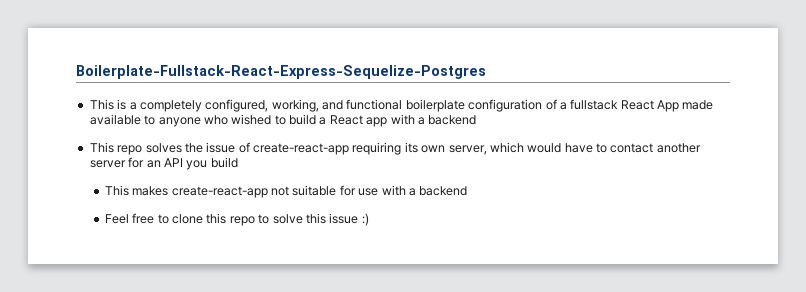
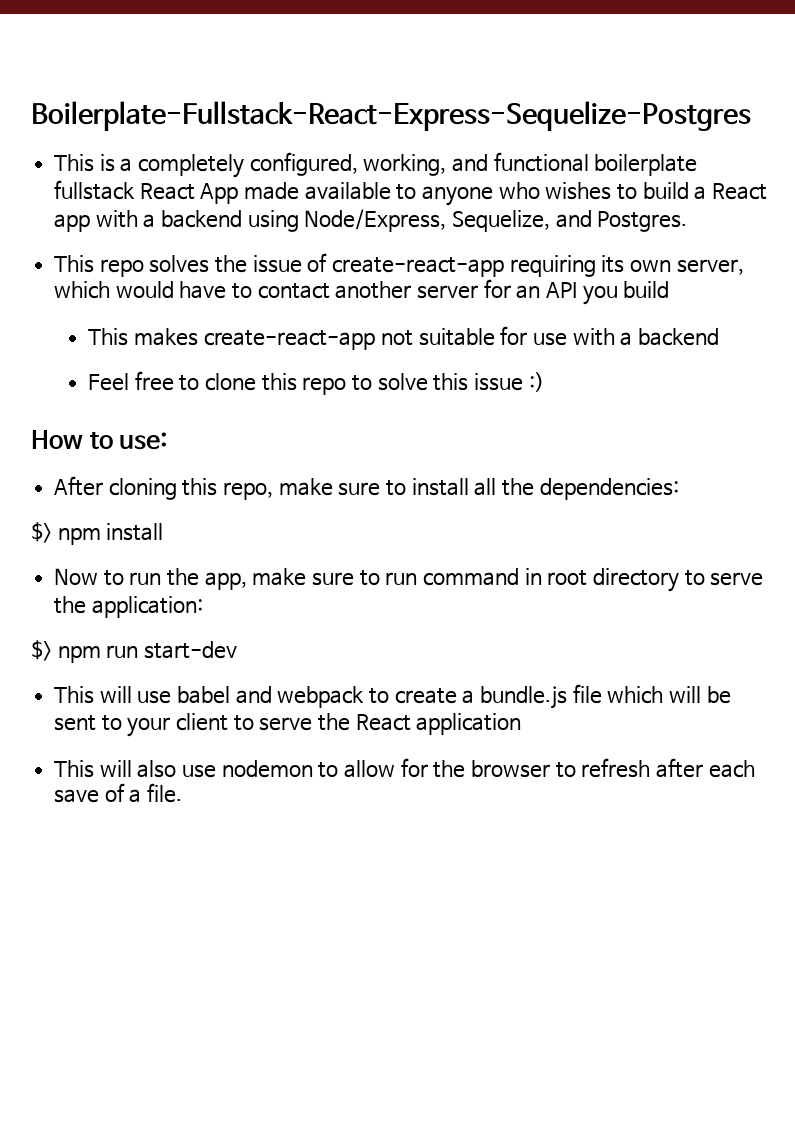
[468,99,567,112] configuration of a -> (698, 165) none
[231,114,272,125] wished -> [545,182,612,200] wishes
(477, 120) none -> [247,209,688,232] using Node/Express, Sequelize, and Postgres.
(369, 219) none -> [31,430,168,450] [54,476,679,500] [31,522,164,545] [54,568,764,592] [54,596,203,618] [31,640,238,663] [54,684,731,709] [54,713,522,737] [54,758,755,778] [54,783,183,803] // How to use: // After cloning this repo, make sure to install all the dependencies: // $> npm install // Now to run the app, make sure to run command in root directory to serve the application: // $> npm run start-dev // This will use babel and webpack to create a bundle.js file which will be sent to your client to serve the React application // This will also use nodemon to allow for the browser to refresh after each save of a file.

